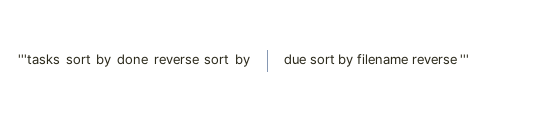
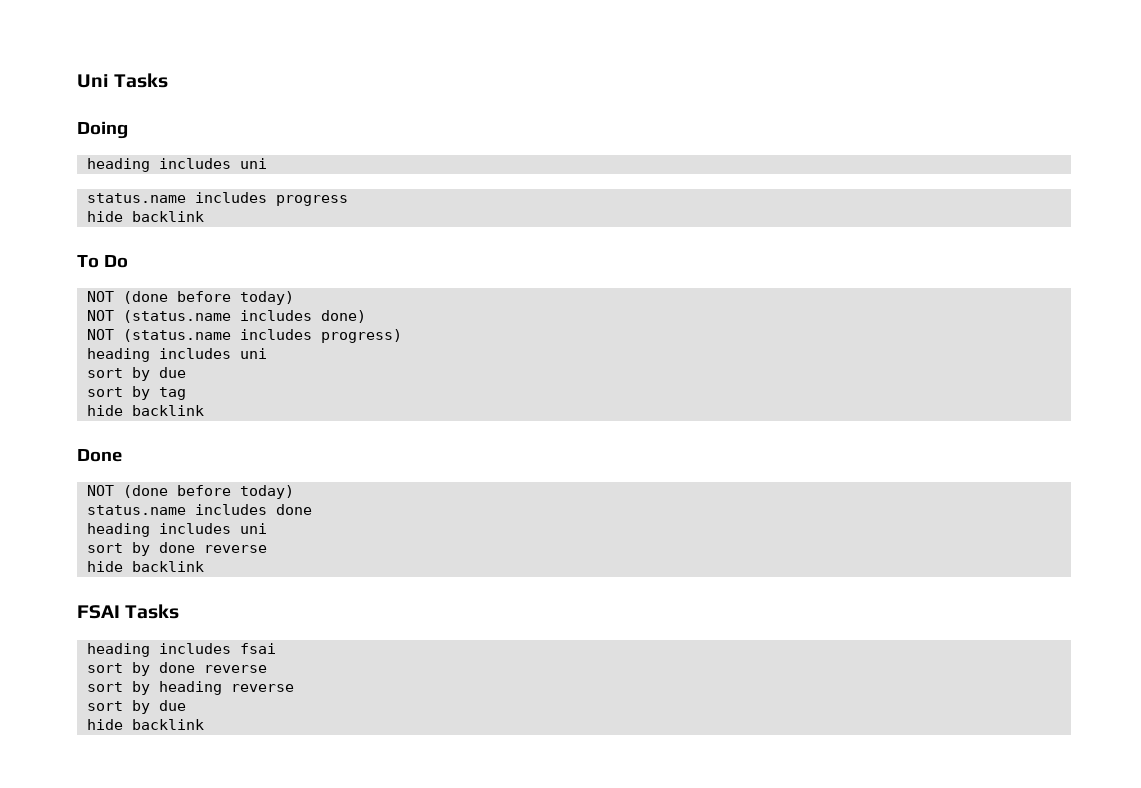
[18,54,470,67] '''tasks sort by done reverse sort by due sort by filename reverse ''' -> [77,73,169,88] [77,121,128,139] [87,158,268,172] [87,192,349,206] [87,211,205,222] [77,255,128,268] [87,291,295,305] [87,310,367,323] [87,329,403,343] [87,348,268,362] [87,367,187,381] [87,386,187,400] [87,405,205,416] [77,449,122,462] [87,485,295,499] [87,504,313,515] [87,523,268,537] [87,542,268,556] [87,561,205,572] [77,604,180,619] [87,643,277,657] [87,662,268,676] [87,681,295,695] [87,700,187,714] [87,719,205,730] Uni Tasks // Doing // heading includes uni // status.name includes progress // hide backlink // To Do // NOT (done before today) // NOT (status.name includes done) // NOT (status.name includes progress) // heading includes uni // sort by due // sort by tag // hide backlink // Done // NOT (done before today) // status.name includes done // heading includes uni // sort by done reverse // hide backlink // FSAI Tasks // heading includes fsai // sort by done reverse // sort by heading reverse // sort by due // hide backlink

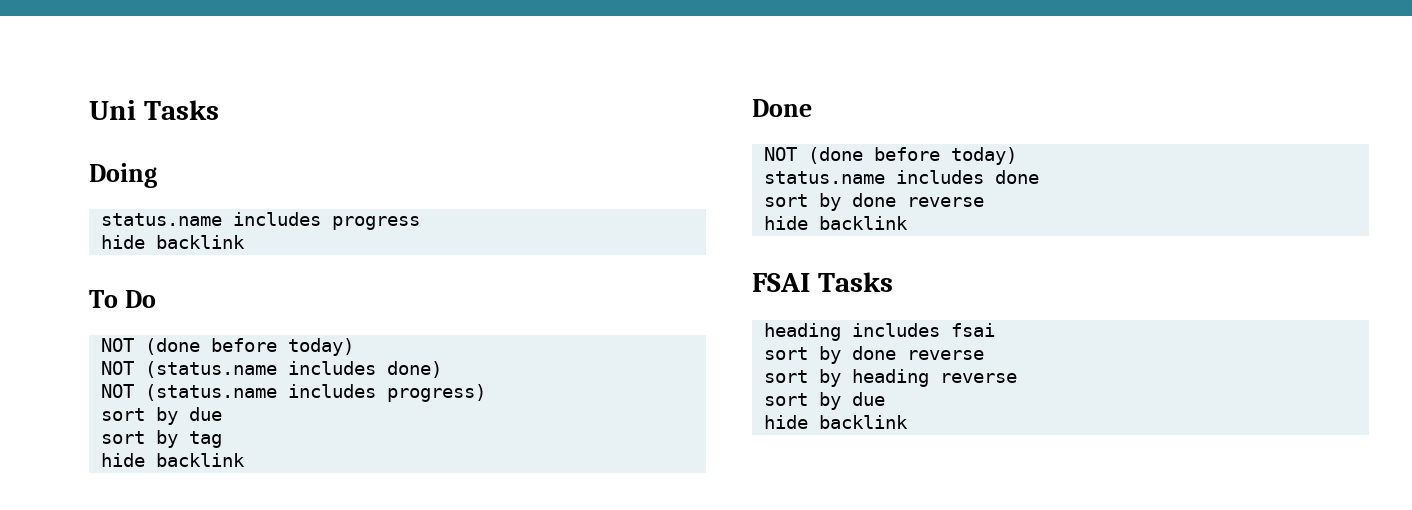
[87,158,268,172] // heading includes uni -> (157, 175) none
[87,348,268,362] // heading includes uni -> (487, 393) none
[87,523,268,537] // heading includes uni -> (1040, 177) none

